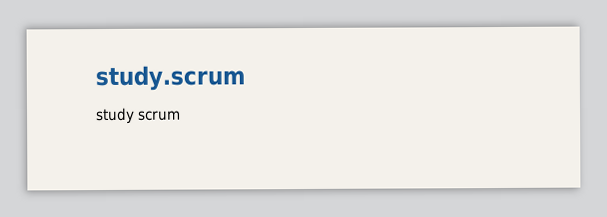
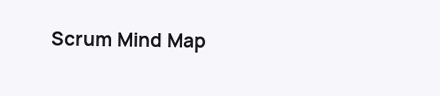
[95,65,246,92] [95,107,182,125] study.scrum // study scrum -> [51,31,208,53] Scrum Mind Map

